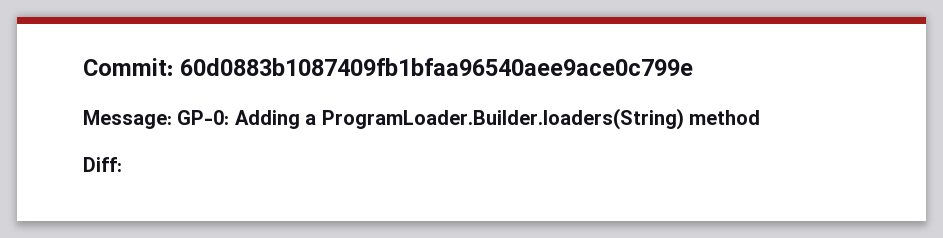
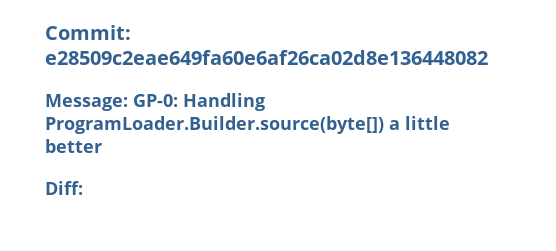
[180,58,694,76] 60d0883b1087409fb1bfaa96540aee9ace0c799e -> [45,50,488,65] e28509c2eae649fa60e6af26ca02d8e136448082
[234,108,760,130] Adding a ProgramLoader.Builder.loaders(String) method -> [183,93,265,111] [45,116,450,134] [45,139,102,153] Handling ProgramLoader.Builder.source(byte[]) a little better

